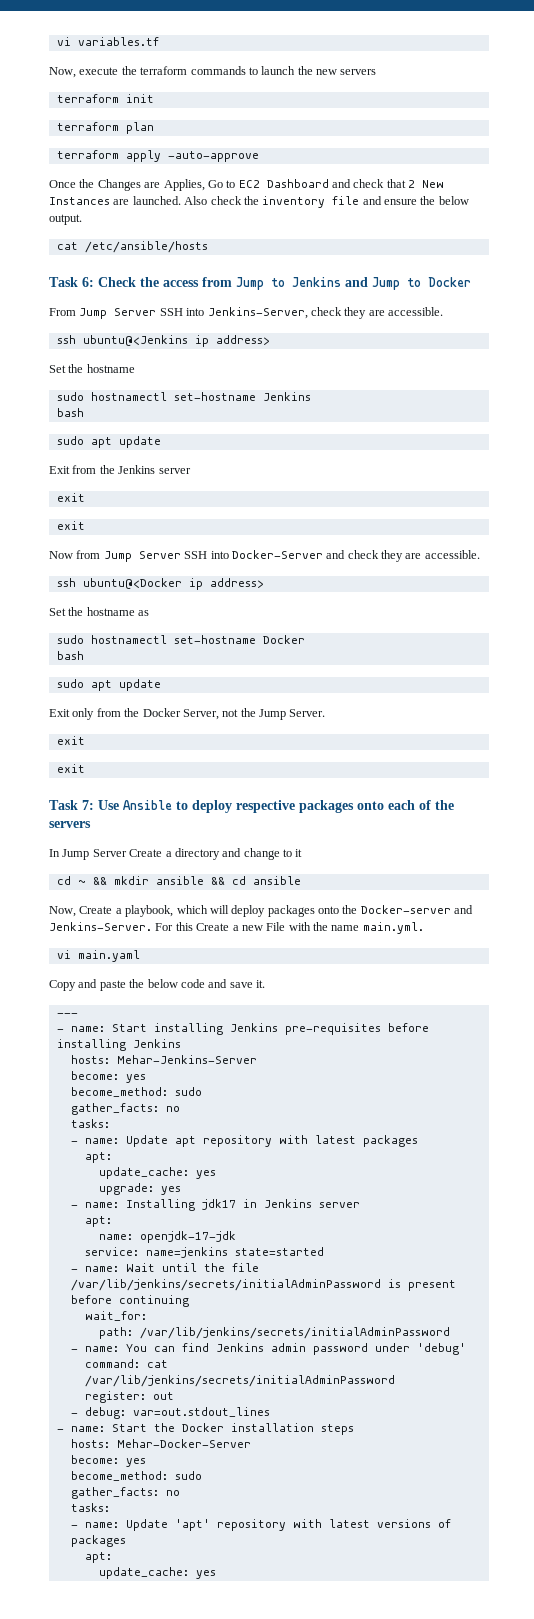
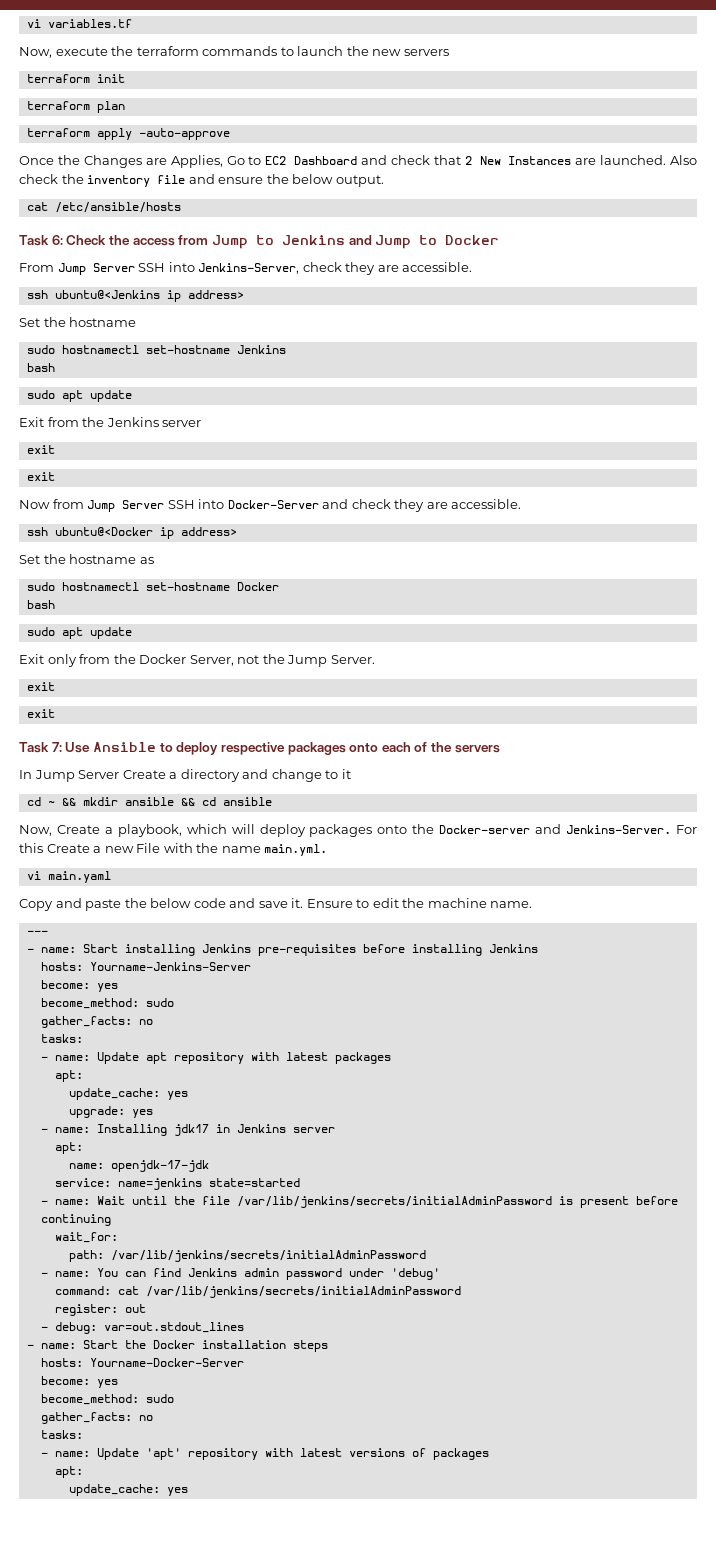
(265, 984) none -> [306,898,533,908] Ensure to edit the machine name.
[116,1055,257,1064] Mehar-Jenkins-Server -> [89,962,251,971] Yourname-Jenkins-Server
[116,1439,251,1448] Mehar-Docker-Server -> [89,1358,244,1367] Yourname-Docker-Server

